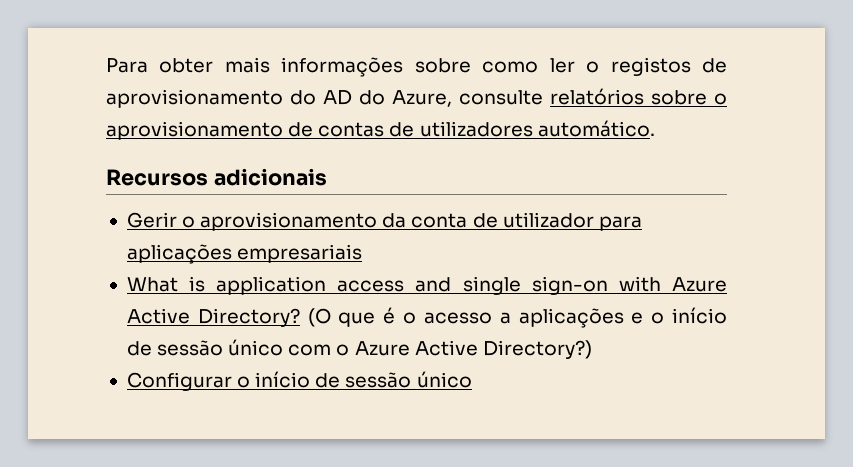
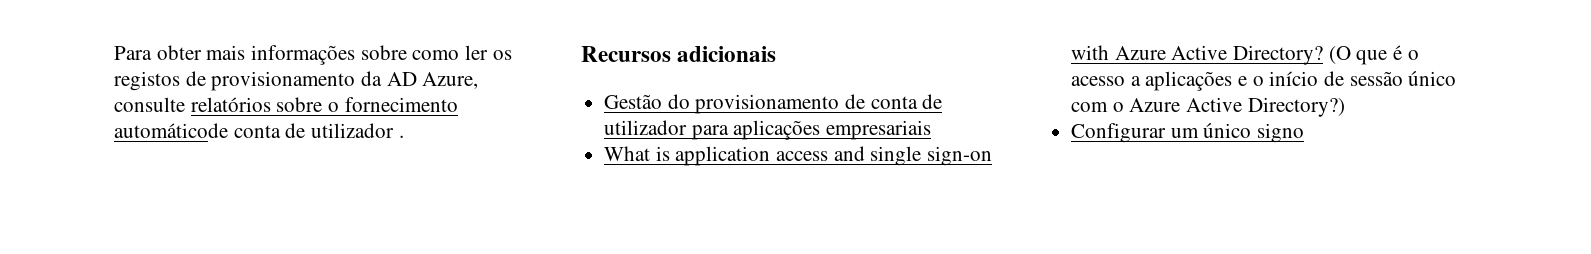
[586,61,600,73] o -> [492,50,512,60] os
[106,89,385,108] aprovisionamento do AD do -> [211,71,417,91] provisionamento da AD
[106,120,655,140] [106,168,327,186] [126,212,407,231] aprovisionamento de contas de utilizadores automático. // Recursos adicionais // Gerir o aprovisionamento da -> [344,97,458,112] [114,123,404,138] [581,46,777,62] [604,94,866,114] fornecimento automáticode conta de utilizador . // Recursos adicionais // Gestão do provisionamento de
[237,371,472,388] o início de sessão único -> [1170,123,1305,143] um único signo

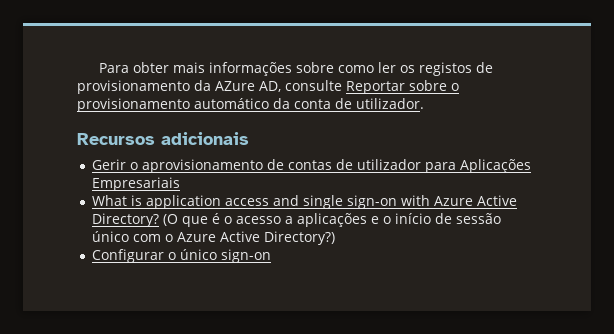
[386,72,479,89] [114,97,458,112] [114,123,404,138] [581,46,777,62] [604,94,918,114] AD Azure, consulte relatórios sobre o fornecimento automáticode conta de utilizador . // Recursos adicionais // Gestão do provisionamento de conta -> [215,80,459,94] [77,98,424,112] [77,132,249,145] [91,159,332,173] AZure AD, consulte Reportar sobre o provisionamento automático da conta de utilizador. // Recursos adicionais // Gerir o aprovisionamento de contas
[733,120,932,140] aplicações empresariais -> [459,159,531,173] [91,177,180,191] Aplicações Empresariais
[1170,123,1305,143] um único signo -> [167,249,271,263] o único sign-on

